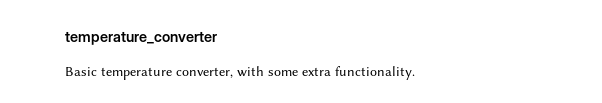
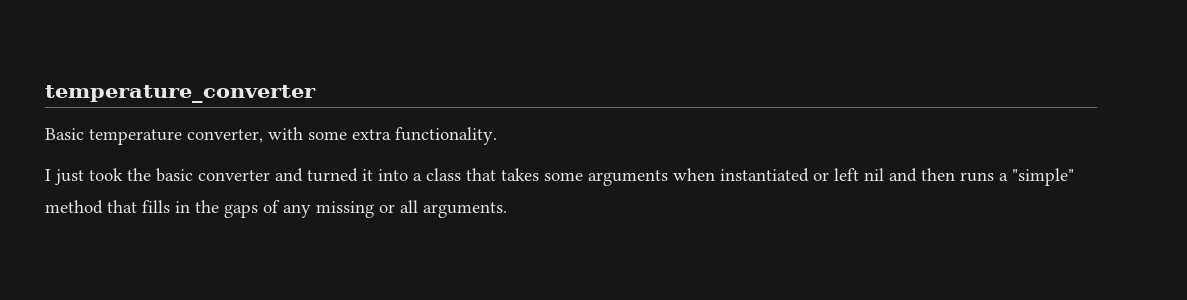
(415, 73) none -> [45,168,1074,186] [45,200,507,218] // I just took the basic converter and turned it into a class that takes some arguments when instantiated or left nil and then runs a "simple" method that fills in the gaps of any missing or all arguments.

